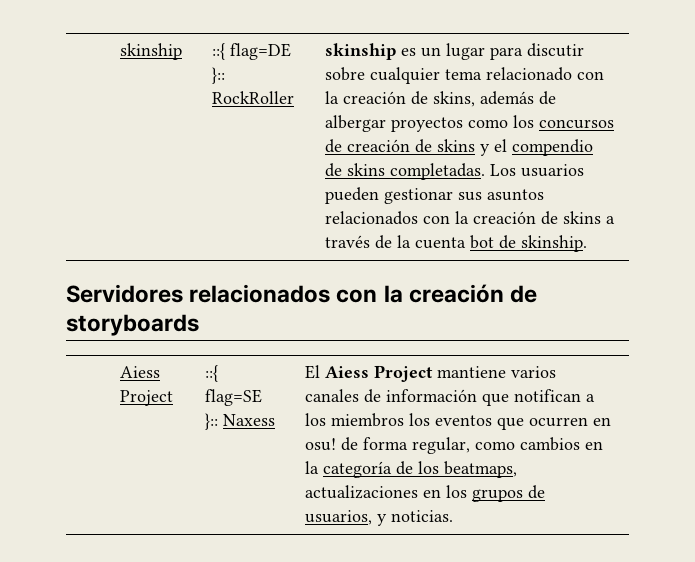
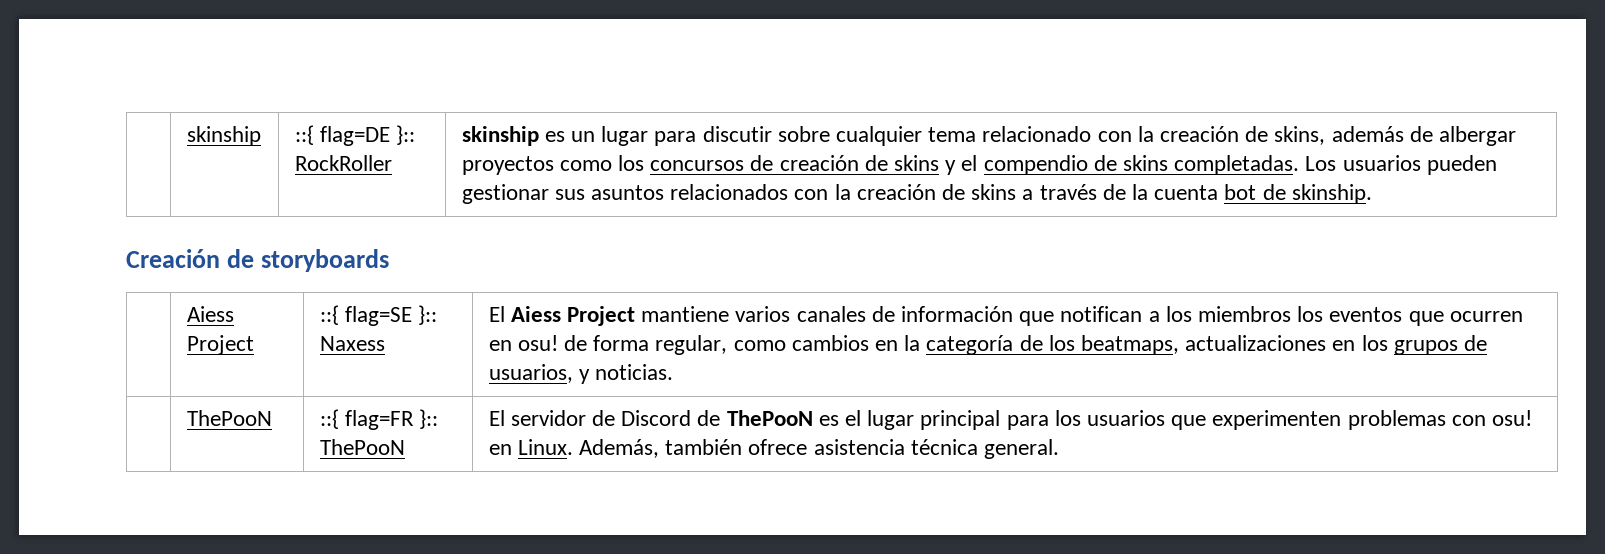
[66,284,504,303] Servidores relacionados con la creación -> [126,249,220,268] Creación
(453, 516) none -> [186,410,272,426] [319,409,438,430] [319,439,405,455] [488,410,1533,430] [488,439,1059,459] // | ThePooN | ::{ flag=FR }:: ThePooN | El servidor de Discord de ThePooN es el lugar principal para los usuarios que experimenten problemas con osu! en Linux. Además, también ofrece asistencia técnica general.

